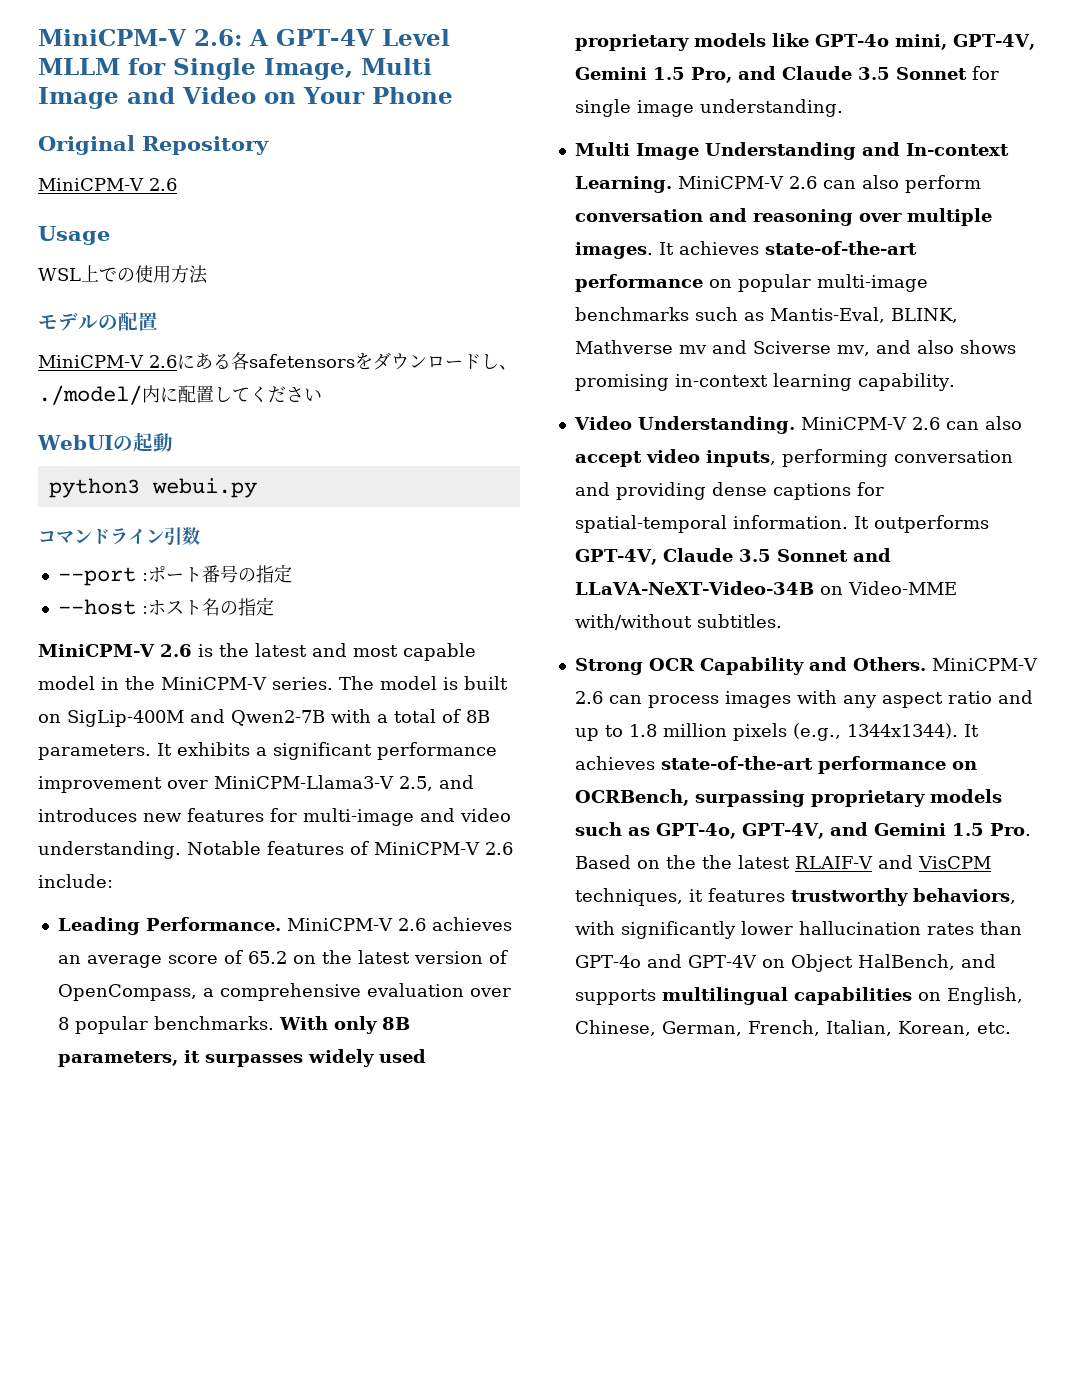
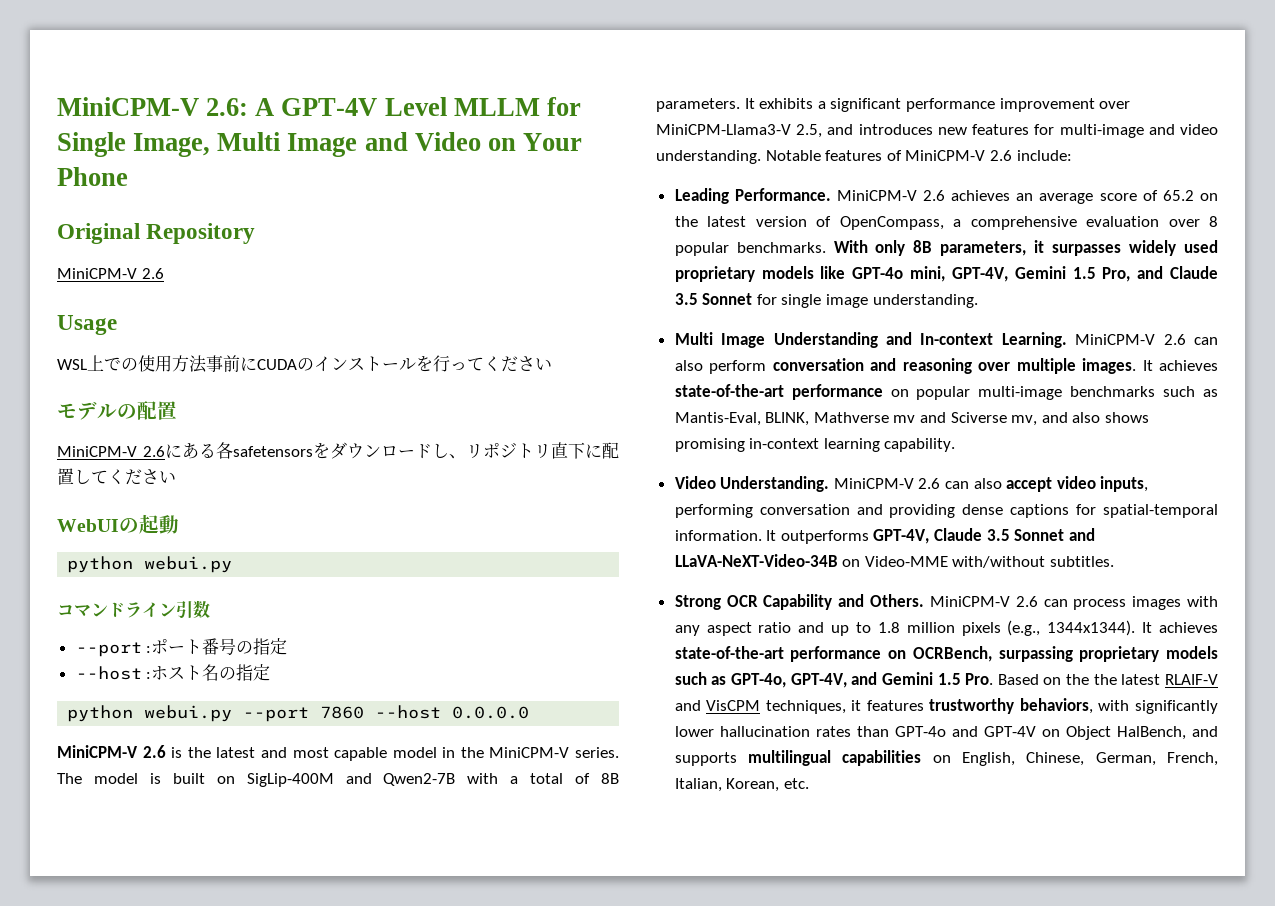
(208, 274) none -> [206,355,552,372] 事前にCUDAのインストールを行ってください
[38,385,160,405] ./model/内 -> [466,442,585,459] リポジトリ直下
[48,478,140,498] python3 -> [67,556,134,573] python
(274, 606) none -> [67,705,530,722] // python webui.py --port 7860 --host 0.0.0.0

